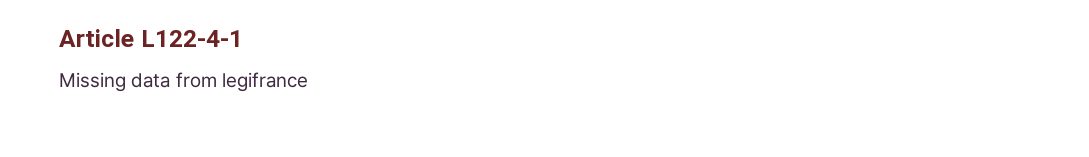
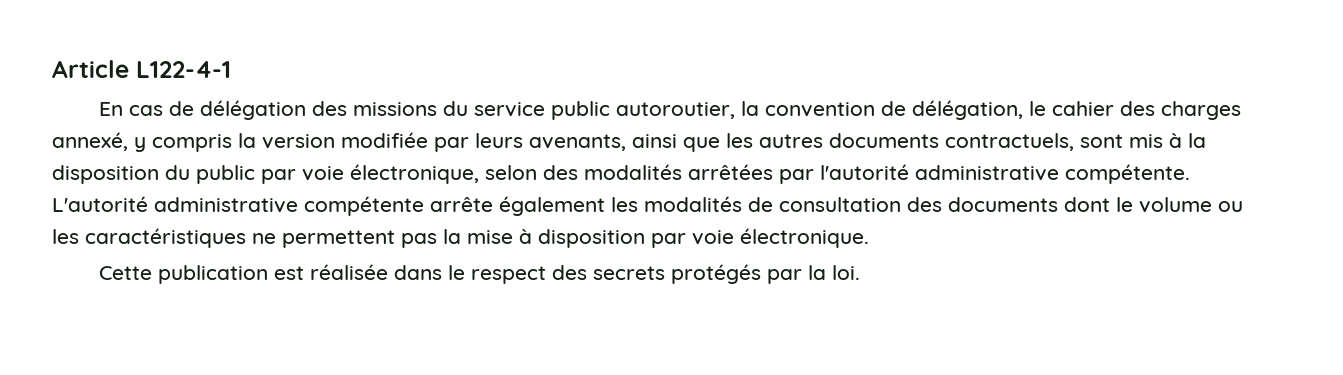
[59,72,308,92] Missing data from legifrance -> [98,100,1241,120] [52,132,1206,152] [52,164,1190,184] [52,196,1243,216] [52,228,869,248] [98,264,860,284] En cas de délégation des missions du service public autoroutier, la convention de délégation, le cahier des charges annexé, y compris la version modifiée par leurs avenants, ainsi que les autres documents contractuels, sont mis à la disposition du public par voie électronique, selon des modalités arrêtées par l'autorité administrative compétente. L'autorité administrative compétente arrête également les modalités de consultation des documents dont le volume ou les caractéristiques ne permettent pas la mise à disposition par voie électronique. // Cette publication est réalisée dans le respect des secrets protégés par la loi.

